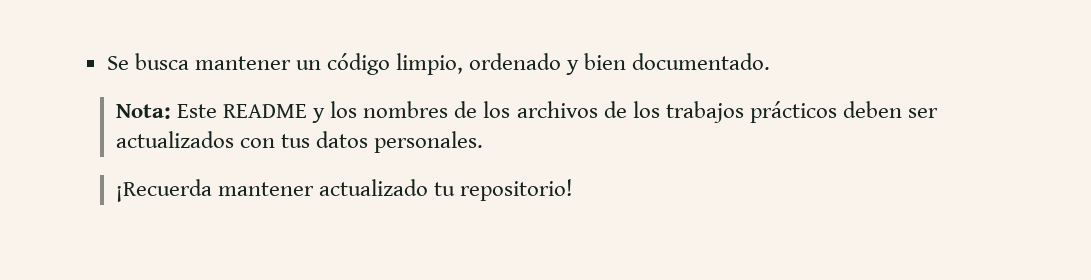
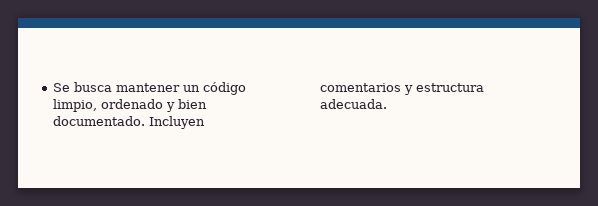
[115,101,938,123] [115,131,484,153] [115,179,574,202] // Nota: Este README y los nombres de los archivos de los trabajos prácticos deben ser actualizados con tus datos personales. // ¡Recuerda mantener actualizado tu repositorio! -> [148,116,205,129] [319,83,484,95] [319,99,387,109] Incluyen comentarios y estructura adecuada.

